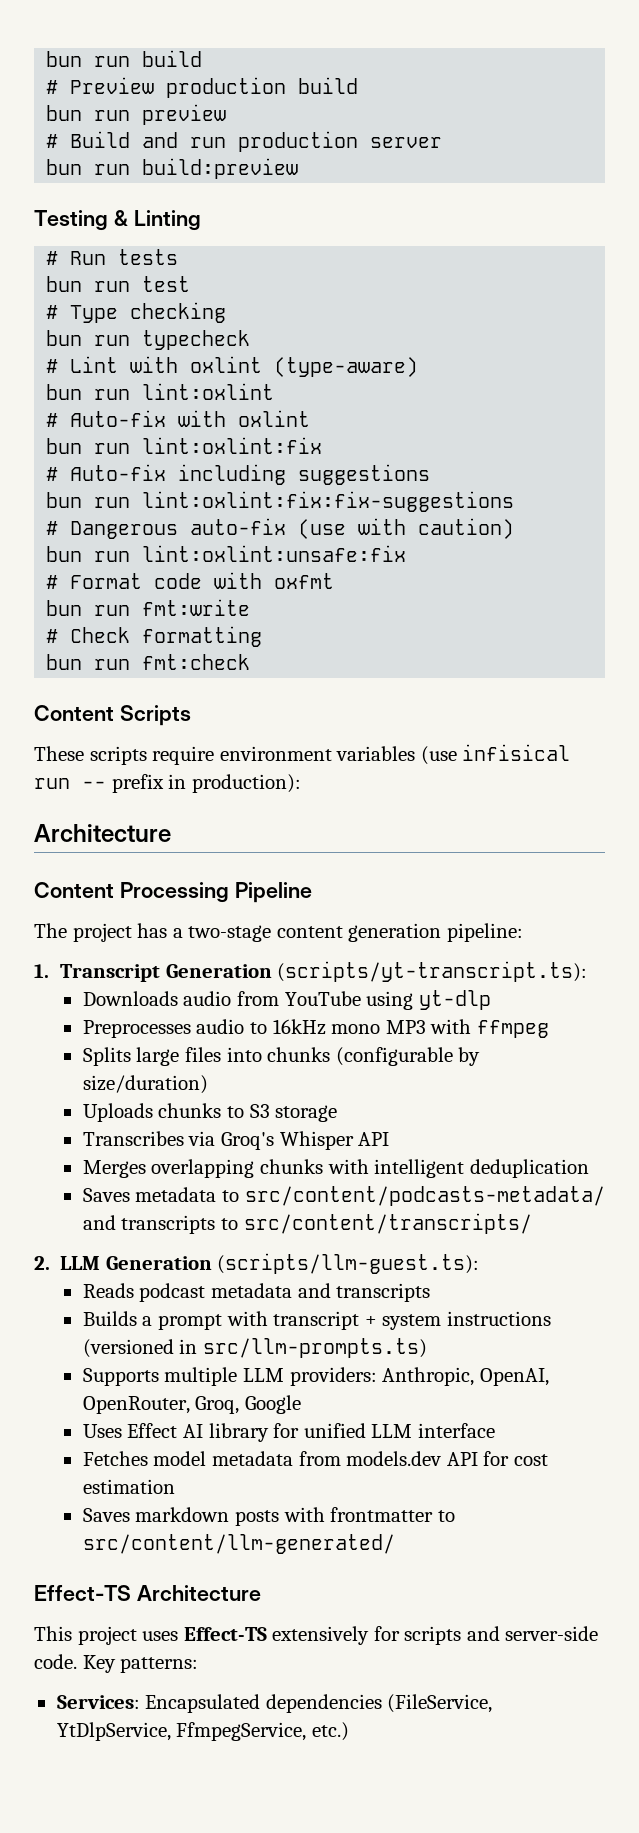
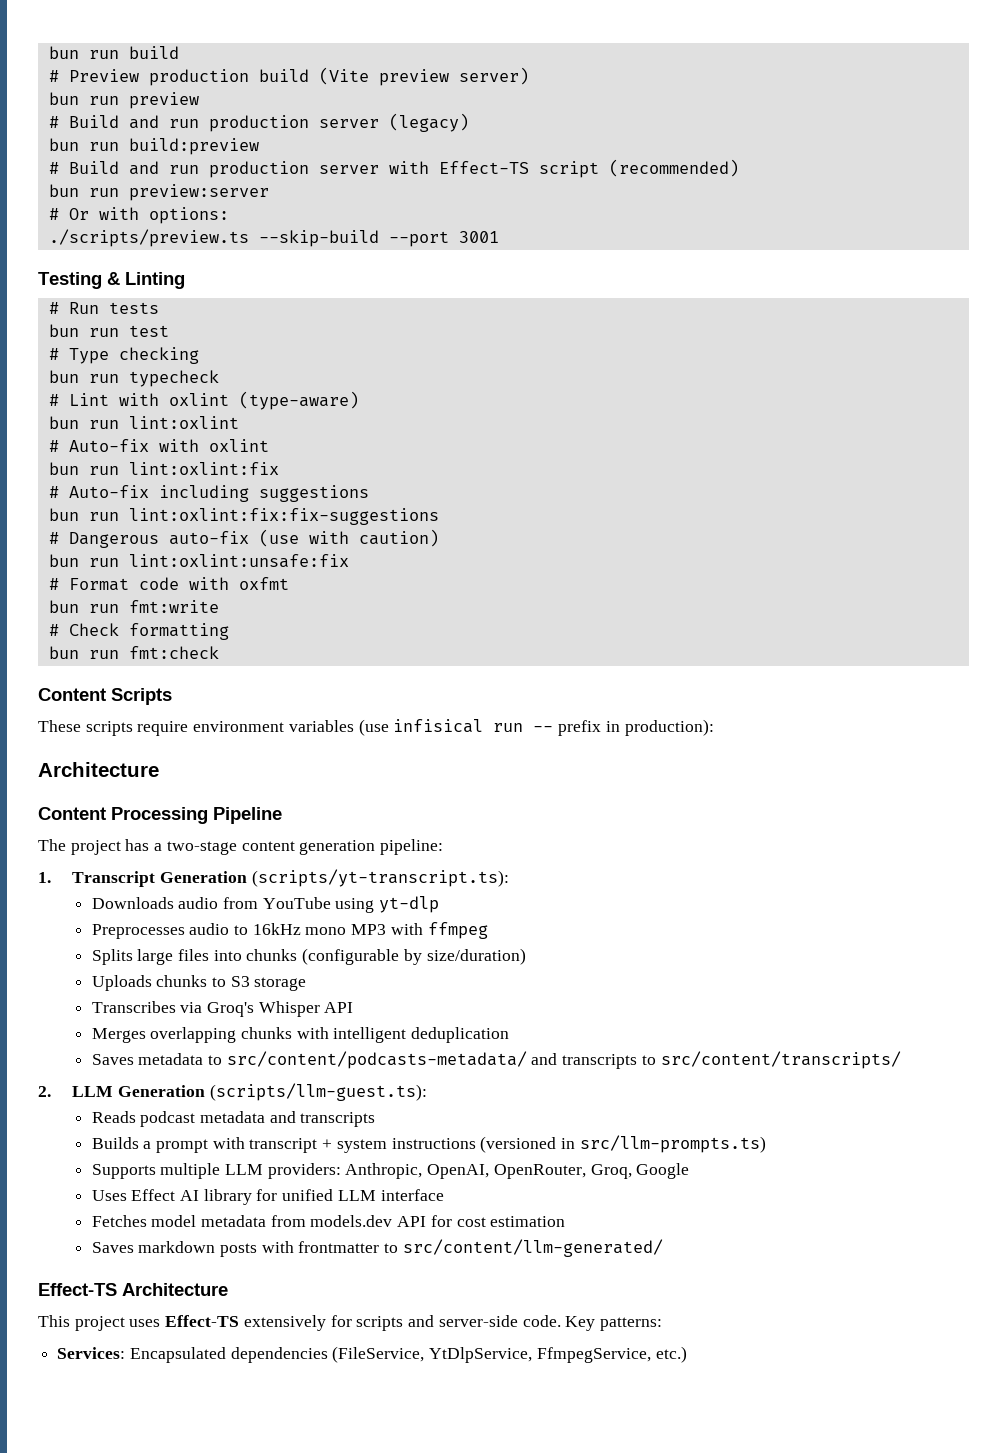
(359, 85) none -> [318,67,529,86] (Vite preview server)
(443, 142) none -> [388,113,469,132] (legacy)
(299, 168) none -> [48,159,739,178] [48,184,269,201] [48,207,229,224] [48,229,499,247] // # Build and run production server with Effect-TS script (recommended) // bun run preview:server // # Or with options: // ./scripts/preview.ts --skip-build --port 3001

